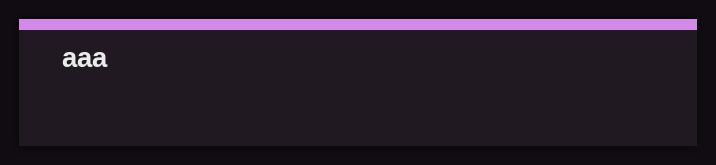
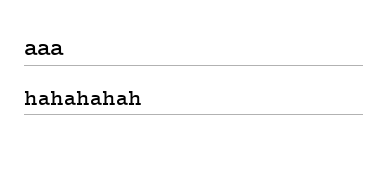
(108, 59) none -> [24,91,142,105] // hahahahah

